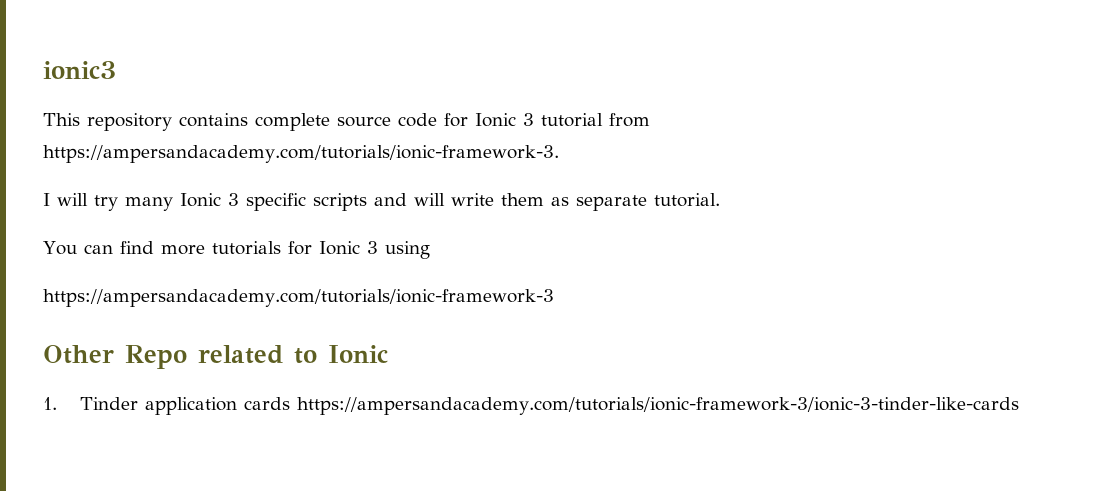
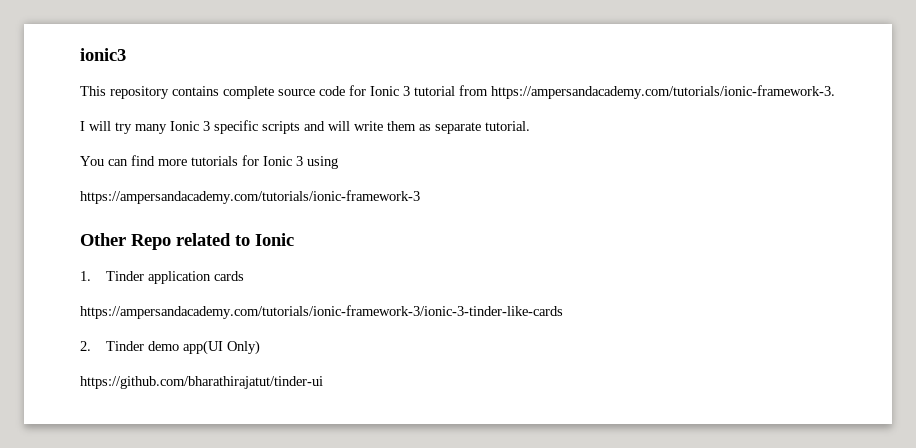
(291, 403) none -> (245, 276) //
(1020, 406) none -> [80,340,261,355] [80,376,323,389] // 2. Tinder demo app(UI Only) // https://github.com/bharathirajatut/tinder-ui

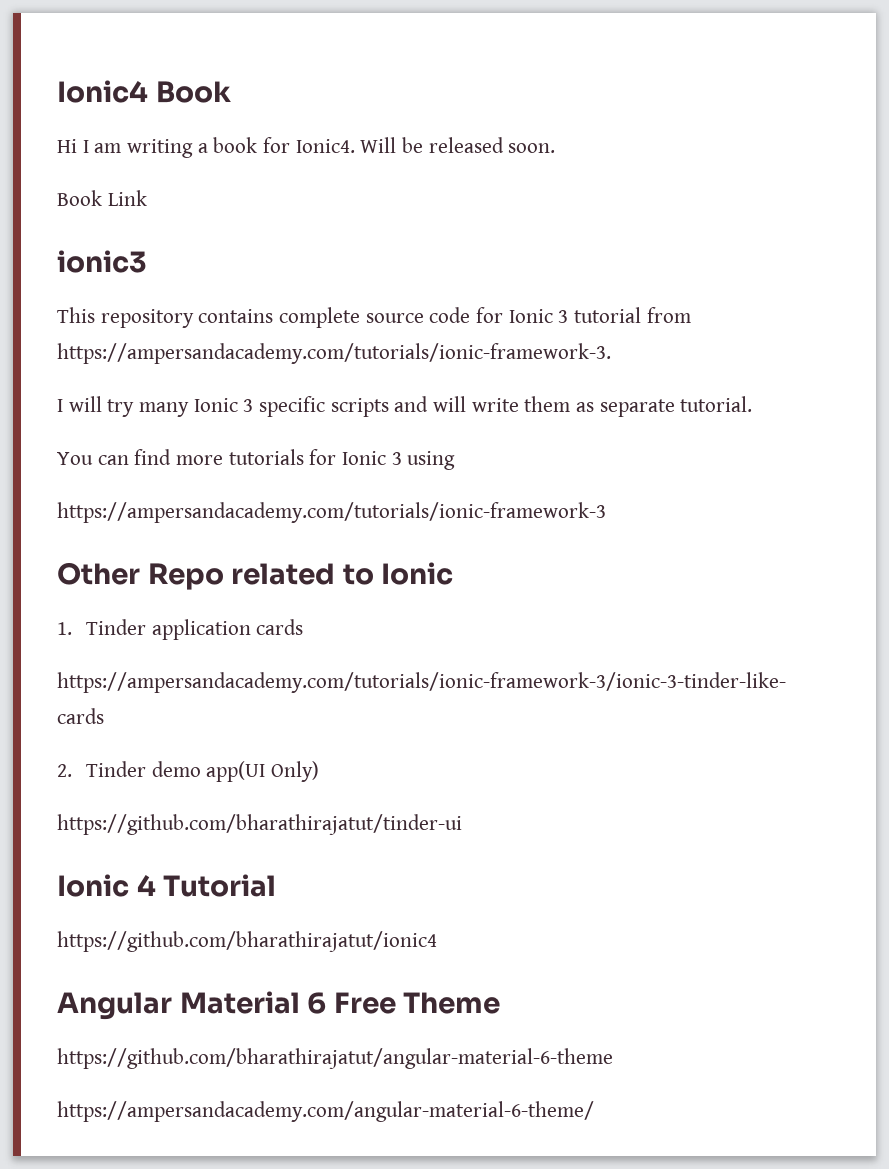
(80, 54) none -> [57,80,231,103] [57,137,556,158] [57,190,147,206] Ionic4 Book // Hi I am writing a book for Ionic4. Will be released soon. // Book Link //
(323, 382) none -> [57,874,277,897] [57,931,437,952] [57,991,501,1020] [57,1048,613,1069] [57,1101,594,1122] // Ionic 4 Tutorial // https://github.com/bharathirajatut/ionic4 // Angular Material 6 Free Theme // https://github.com/bharathirajatut/angular-material-6-theme // https://ampersandacademy.com/angular-material-6-theme/

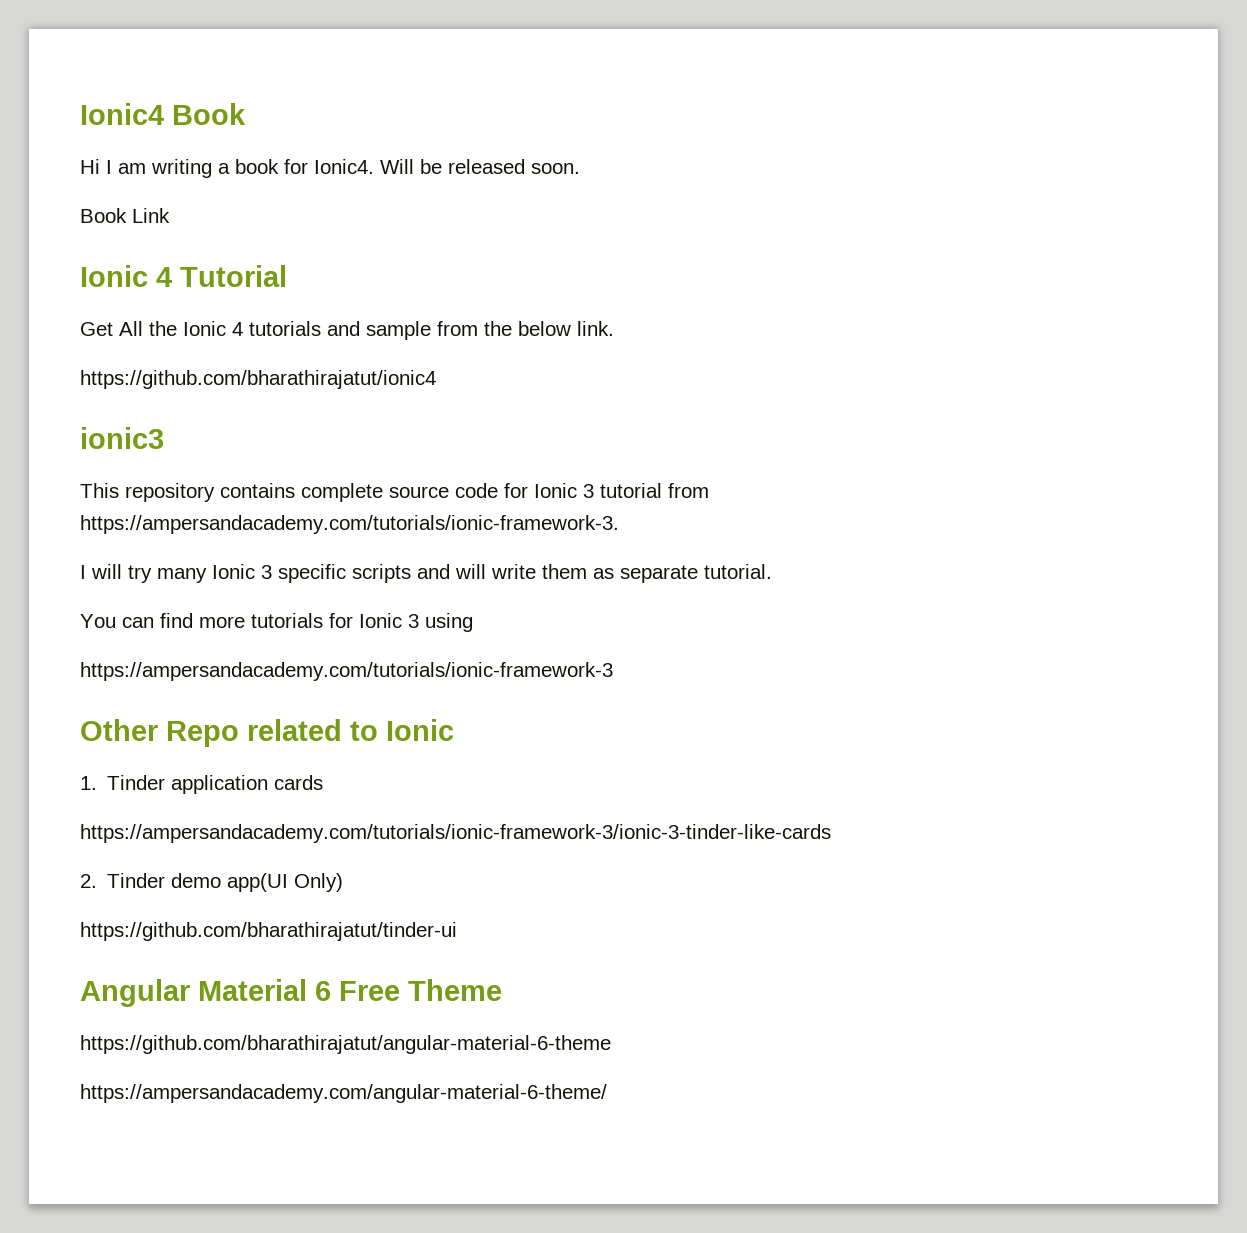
(147, 198) none -> [80,265,287,287] [80,321,614,340] [80,370,436,389] // Ionic 4 Tutorial // Get All the Ionic 4 tutorials and sample from the below link. // https://github.com/bharathirajatut/ionic4
[57,874,277,897] [57,931,437,952] // Ionic 4 Tutorial // https://github.com/bharathirajatut/ionic4 -> (457, 931) none

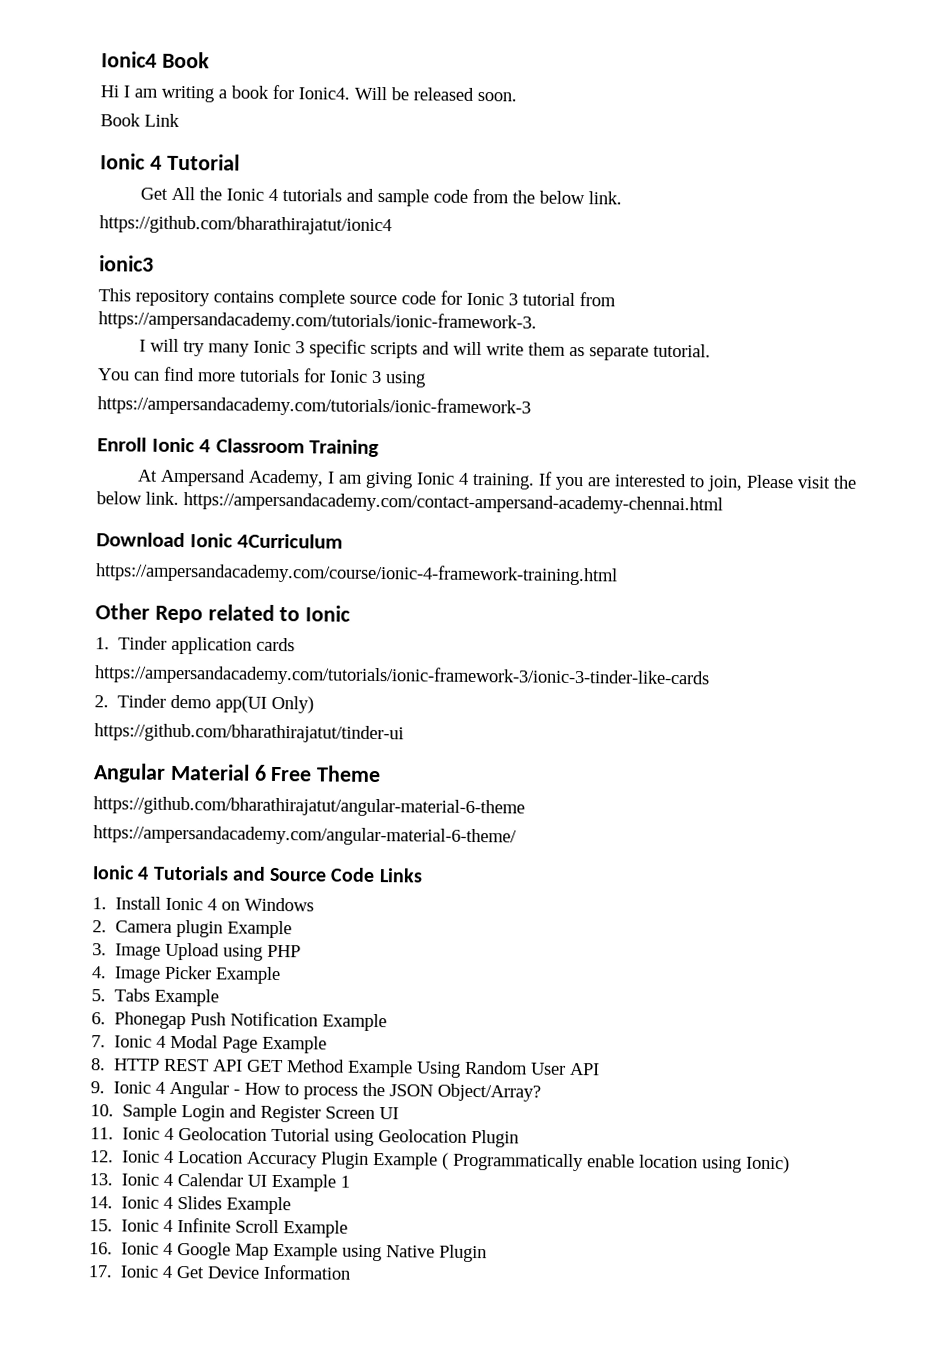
(431, 330) none -> [432,189,468,203] code
(613, 671) none -> [97,437,380,458] [136,468,857,492] [96,491,723,515] [96,532,344,549] [95,562,618,586] // Enroll Ionic 4 Classroom Training // At Ampersand Academy, I am giving Ionic 4 training. If you are interested to join, Please visit the below link. https://ampersandacademy.com/contact-ampersand-academy-chennai.html // Download Ionic 4Curriculum // https://ampersandacademy.com/course/ionic-4-framework-training.html
(607, 1093) none -> [92,865,423,883] [92,896,315,912] [92,919,293,939] [92,942,302,961] [91,965,282,985] [91,988,220,1007] [91,1011,388,1032] [91,1034,328,1054] [90,1058,601,1078] [90,1080,542,1102] [90,1103,400,1123] [90,1127,520,1148] [90,1150,791,1174] [89,1173,351,1192] [89,1196,292,1215] [89,1218,349,1238] [89,1242,488,1263] [88,1264,352,1280] // Ionic 4 Tutorials and Source Code Links // 1. Install Ionic 4 on Windows // 2. Camera plugin Example // 3. Image Upload using PHP // 4. Image Picker Example // 5. Tabs Example // 6. Phonegap Push Notification Example // 7. Ionic 4 Modal Page Example // 8. HTTP REST API GET Method Example Using Random User API // 9. Ionic 4 Angular - How to process the JSON Object/Array? // 10. Sample Login and Register Screen UI // 11. Ionic 4 Geolocation Tutorial using Geolocation Plugin // 12. Ionic 4 Location Accuracy Plugin Example ( Programmatically enable location using Ionic) // 13. Ionic 4 Calendar UI Example 1 // 14. Ionic 4 Slides Example // 15. Ionic 4 Infinite Scroll Example // 16. Ionic 4 Google Map Example using Native Plugin // 17. Ionic 4 Get Device Information

